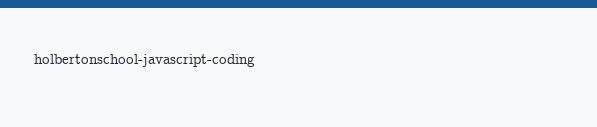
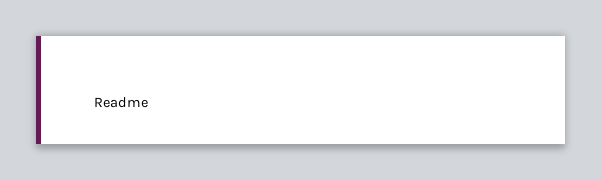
[34,54,255,67] holbertonschool-javascript-coding -> [94,97,148,108] Readme

